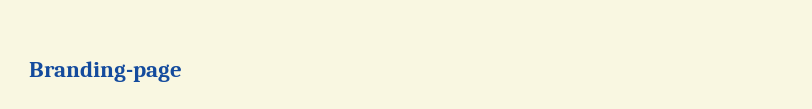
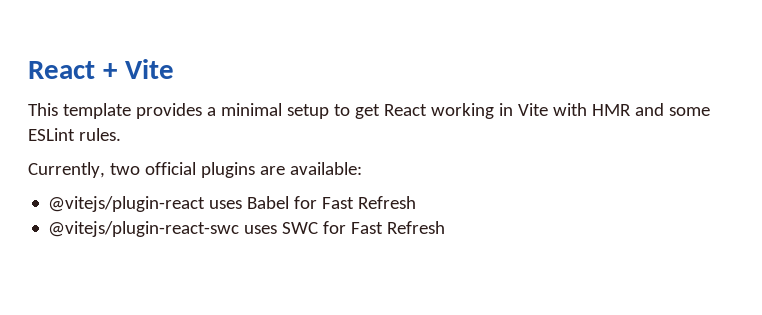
[29,61,182,82] Branding-page -> [28,59,174,79] [28,103,710,119] [28,128,121,141] [28,162,362,178] [48,196,417,212] [48,221,446,237] React + Vite // This template provides a minimal setup to get React working in Vite with HMR and some ESLint rules. // Currently, two official plugins are available: // @vitejs/plugin-react uses Babel for Fast Refresh // @vitejs/plugin-react-swc uses SWC for Fast Refresh

